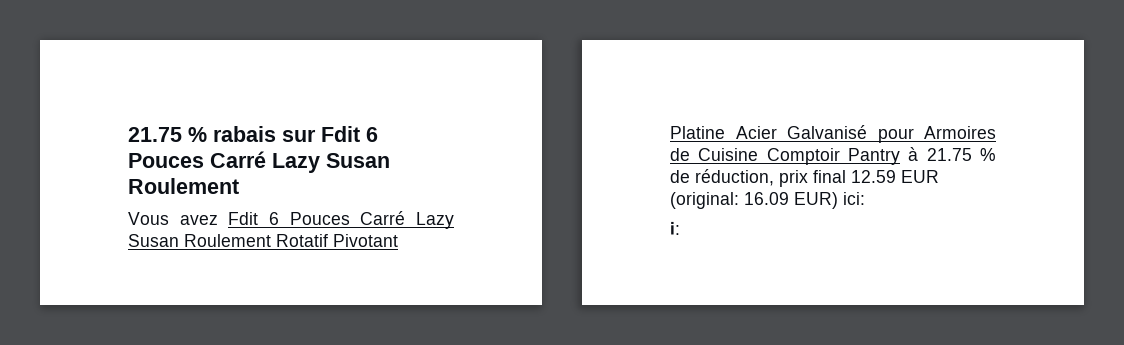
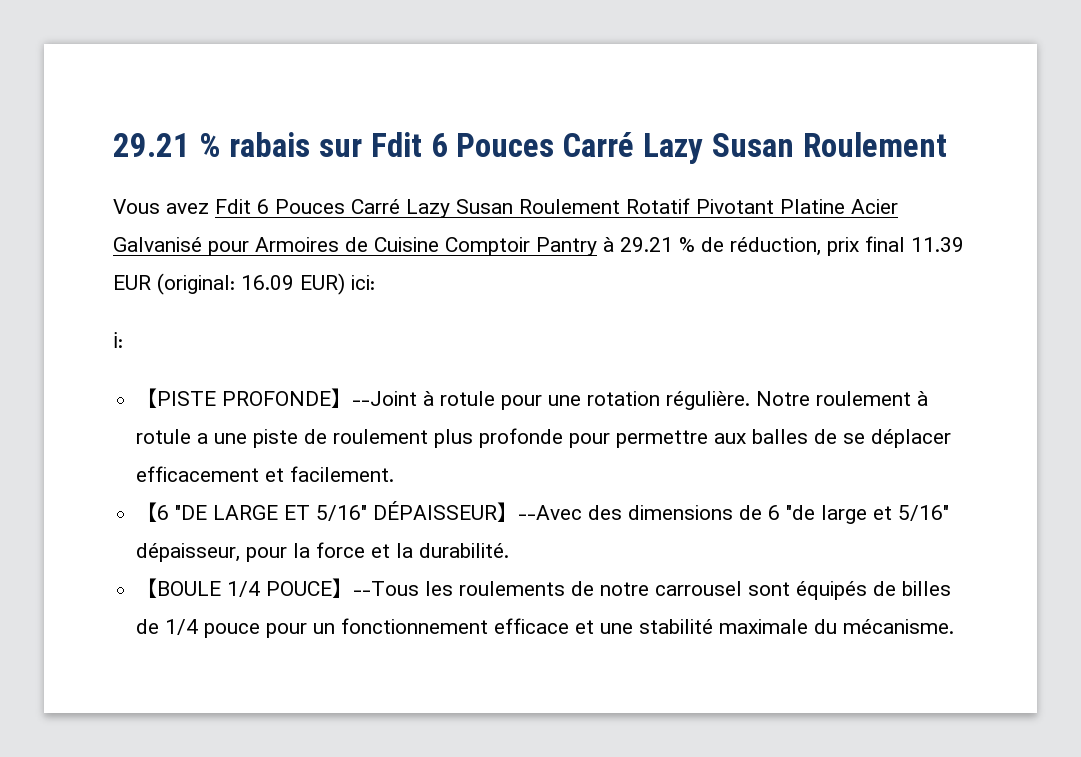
[128,127,182,142] 21.75 -> [113,133,190,157] 29.21
[926,148,972,161] 21.75 -> [620,237,673,252] 29.21
[851,170,896,183] 12.59 -> [911,237,964,252] 11.39
(680, 228) none -> [136,388,929,410] [136,428,952,448] [136,466,395,482] [136,501,950,524] [136,542,510,562] [136,578,952,600] [136,618,955,638] // 【PISTE PROFONDE】--Joint à rotule pour une rotation régulière. Notre roulement à rotule a une piste de roulement plus profonde pour permettre aux balles de se déplacer efficacement et facilement. // 【6 "DE LARGE ET 5/16" DÉPAISSEUR】--Avec des dimensions de 6 "de large et 5/16" dépaisseur, pour la force et la durabilité. // 【BOULE 1/4 POUCE】--Tous les roulements de notre carrousel sont équipés de billes de 1/4 pouce pour un fonctionnement efficace et une stabilité maximale du mécanisme.

